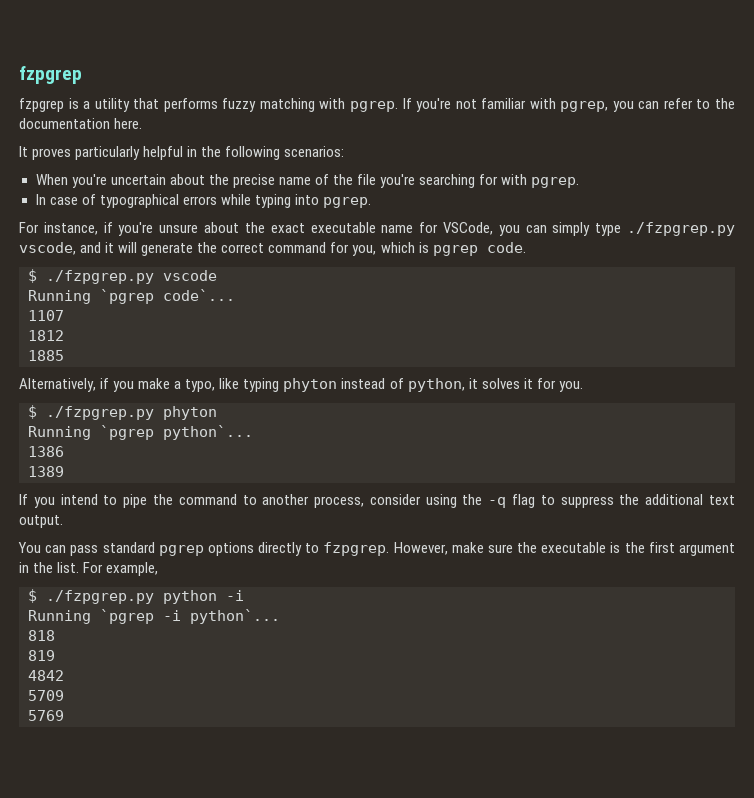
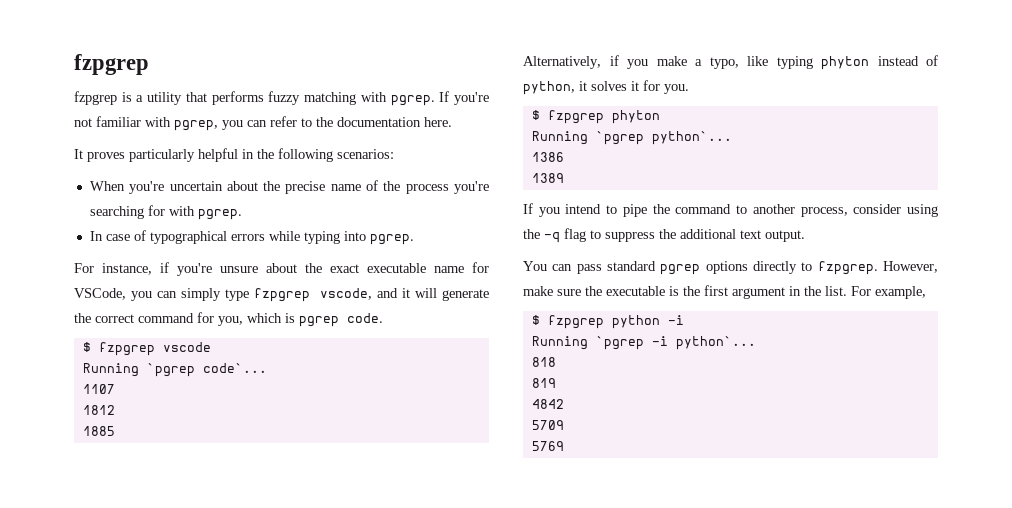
[356,174,376,185] file -> [405,184,449,194] process
[627,222,735,236] ./fzpgrep.py -> [254,288,310,302] fzpgrep
[46,270,154,284] ./fzpgrep.py -> [98,342,155,356] fzpgrep
[46,406,154,420] ./fzpgrep.py -> [547,110,604,124] fzpgrep
[46,590,154,604] ./fzpgrep.py -> [547,315,604,329] fzpgrep

